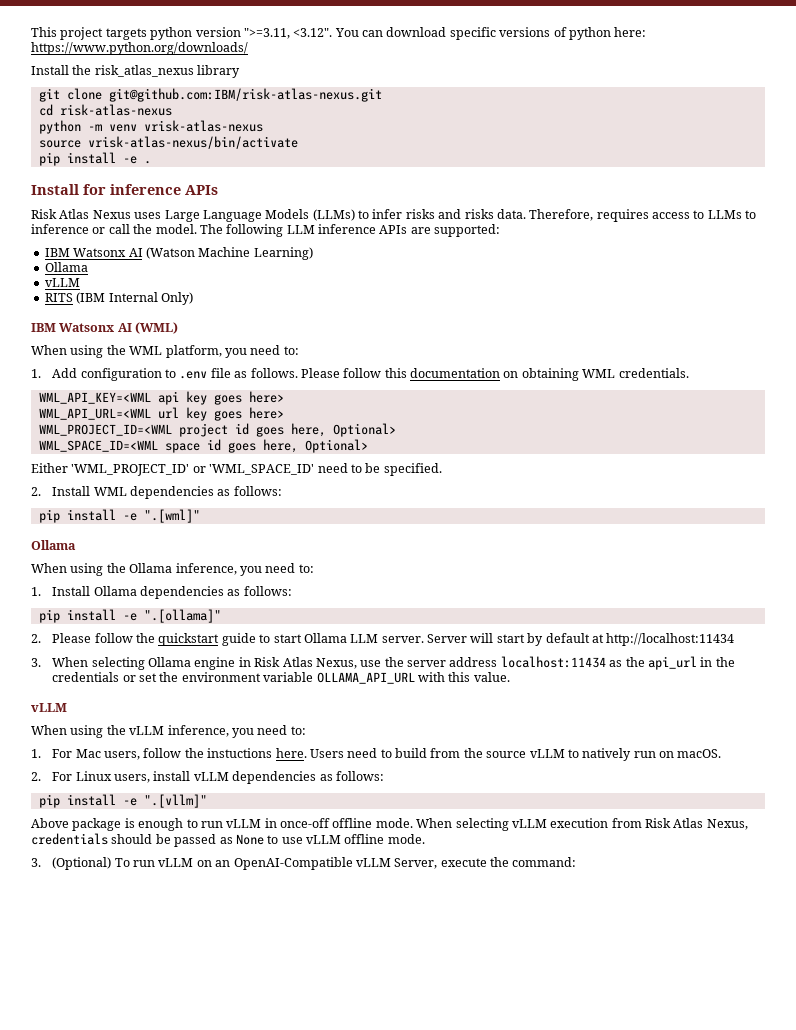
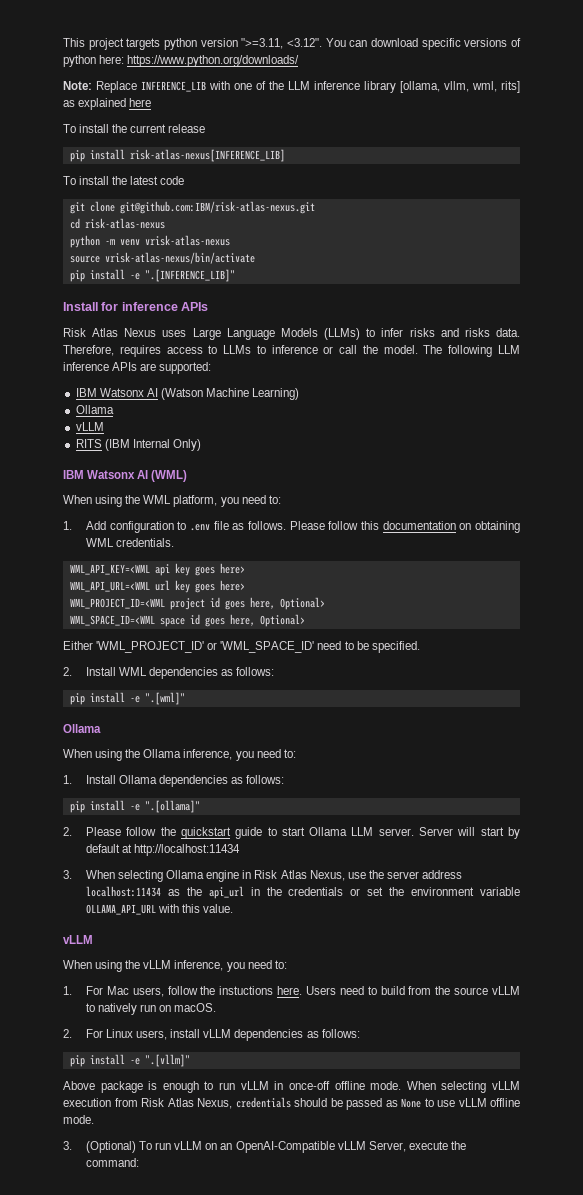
[31,65,241,78] Install the risk_atlas_nexus library -> [63,81,520,93] [63,98,152,110] [63,124,206,133] [69,149,285,162] [63,176,185,185] Note: Replace INFERENCE_LIB with one of the LLM inference library [ollama, vllm, wml, rits] as explained here // To install the current release // pip install risk-atlas-nexus[INFERENCE_LIB] // To install the latest code
[143,161,151,164] . -> [144,269,235,282] ".[INFERENCE_LIB]"

